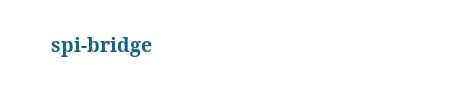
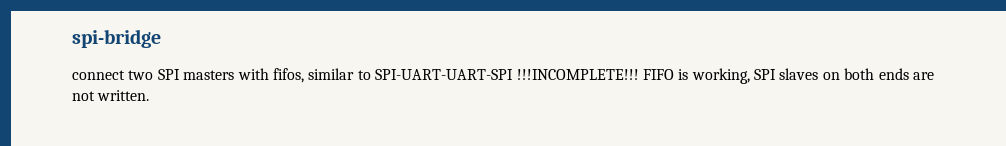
(152, 47) none -> [72,68,935,84] [72,90,150,101] // connect two SPI masters with fifos, similar to SPI-UART-UART-SPI !!!INCOMPLETE!!! FIFO is working, SPI slaves on both ends are not written.

